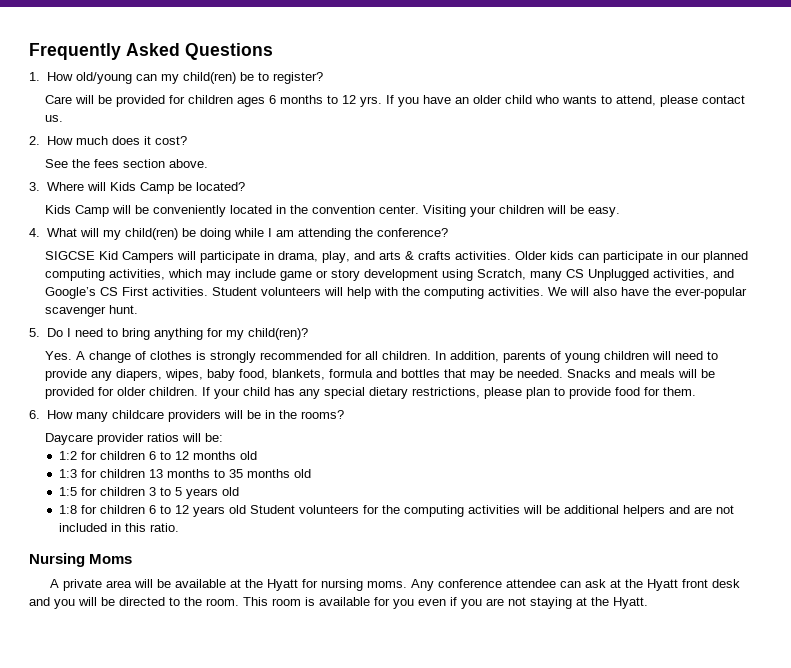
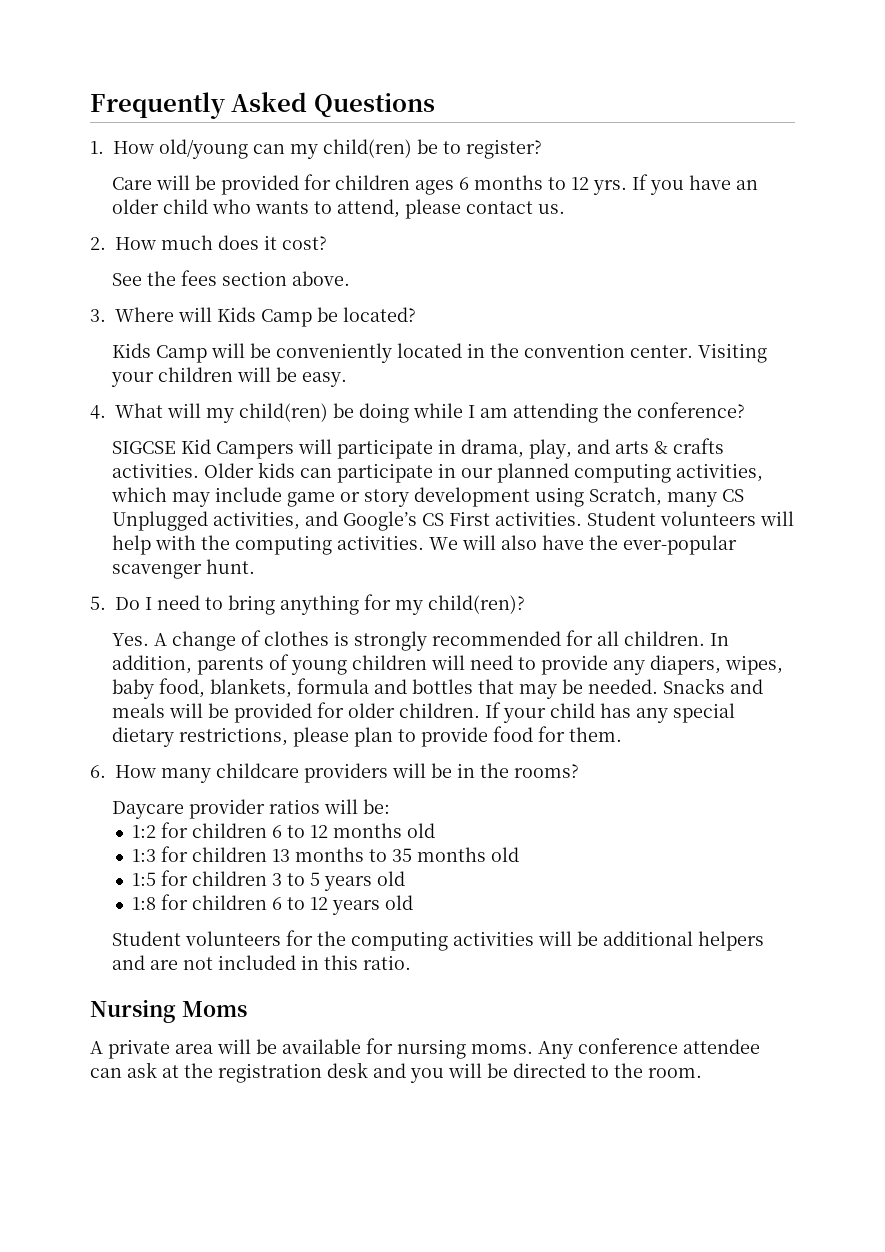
(246, 509) none -> (414, 902) //
[230,579,299,591] at the Hyatt -> (361, 1046) none
[647,579,709,591] Hyatt front -> [218,1063,322,1083] registration
[243,597,648,609] This room is available for you even if you are not staying at the Hyatt. -> (702, 1073) none

